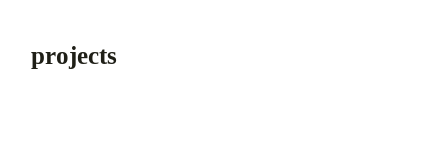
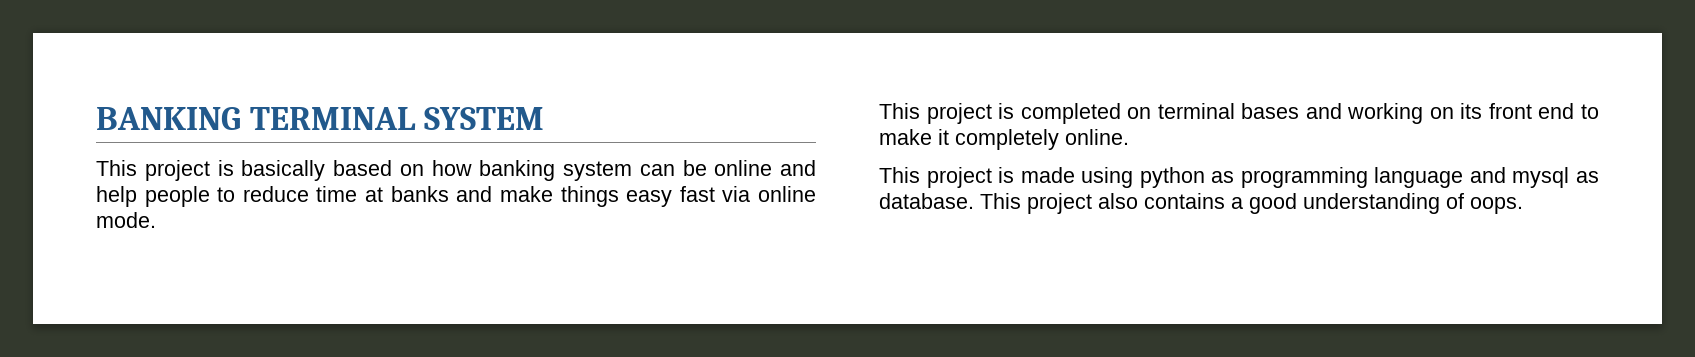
[31,46,117,69] projects -> [96,107,545,130] [96,160,816,181] [96,186,817,207] [96,212,156,228] [879,103,1599,124] [879,129,1129,150] [879,167,1599,188] [879,193,1523,214] BANKING TERMINAL SYSTEM // This project is basically based on how banking system can be online and help people to reduce time at banks and make things easy fast via online mode. // This project is completed on terminal bases and working on its front end to make it completely online. // This project is made using python as programming language and mysql as database. This project also contains a good understanding of oops.

